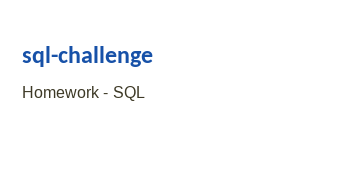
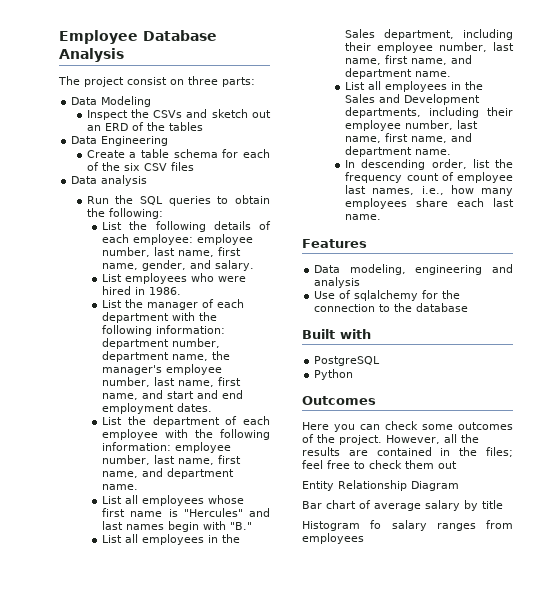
[22,46,153,67] [22,86,145,101] sql-challenge // Homework - SQL -> [59,30,217,44] [59,48,124,62] [58,76,255,87] [71,96,152,107] [86,109,271,120] [86,122,203,131] [71,136,169,146] [86,149,270,158] [86,162,194,171] [71,175,148,186] [86,195,270,206] [86,208,163,219] [102,221,271,232] [102,234,254,245] [102,247,242,257] [102,260,255,271] [102,273,247,284] [102,286,182,295] [102,299,245,310] [102,312,218,323] [102,325,226,336] [102,338,221,349] [102,351,231,362] [102,364,223,375] [102,377,242,387] [102,390,244,400] [102,403,213,414] [102,416,270,427] [102,429,270,440] [102,442,232,453] [102,455,242,465] [102,468,235,479] [102,484,139,490] [102,495,245,506] [102,508,270,517] [102,521,253,532] [102,534,241,545] [345,29,513,40] [345,42,514,53] [345,55,473,65] [345,68,452,79] [345,81,484,92] [345,94,481,105] [345,107,513,118] [345,120,479,131] [345,133,473,143] [345,146,452,157] [345,159,513,170] [345,172,513,183] [345,185,513,196] [345,198,514,209] [345,214,382,220] [302,239,367,248] [314,264,513,275] [314,277,361,288] [314,290,461,301] [314,303,469,312] [302,329,371,339] [314,356,381,366] [314,369,354,380] [302,396,376,405] [302,421,513,432] [302,434,479,445] [302,447,513,457] [302,460,457,469] [302,480,459,491] [302,500,503,511] [302,520,513,531] [302,533,364,544] Employee Database Analysis // The project consist on three parts: // Data Modeling // Inspect the CSVs and sketch out an ERD of the tables // Data Engineering // Create a table schema for each of the six CSV files // Data analysis // Run the SQL queries to obtain the following: // List the following details of each employee: employee number, last name, first name, gender, and salary. // List employees who were hired in 1986. // List the manager of each department with the following information: department number, department name, the manager's employee number, last name, first name, and start and end employment dates. // List the department of each employee with the following information: employee number, last name, first name, and department name. // List all employees whose first name is "Hercules" and last names begin with "B." // List all employees in the Sales department, including their employee number, last name, first name, and department name. // List all employees in the Sales and Development departments, including their employee number, last name, first name, and department name. // In descending order, list the frequency count of employee last names, i.e., how many employees share each last name. // Features // Data modeling, engineering and analysis // Use of sqlalchemy for the connection to the database // Built with // PostgreSQL // Python // Outcomes // Here you can check some outcomes of the project. However, all the results are contained in the files; feel free to check them out // Entity Relationship Diagram // Bar chart of average salary by title // Histogram fo salary ranges from employees

